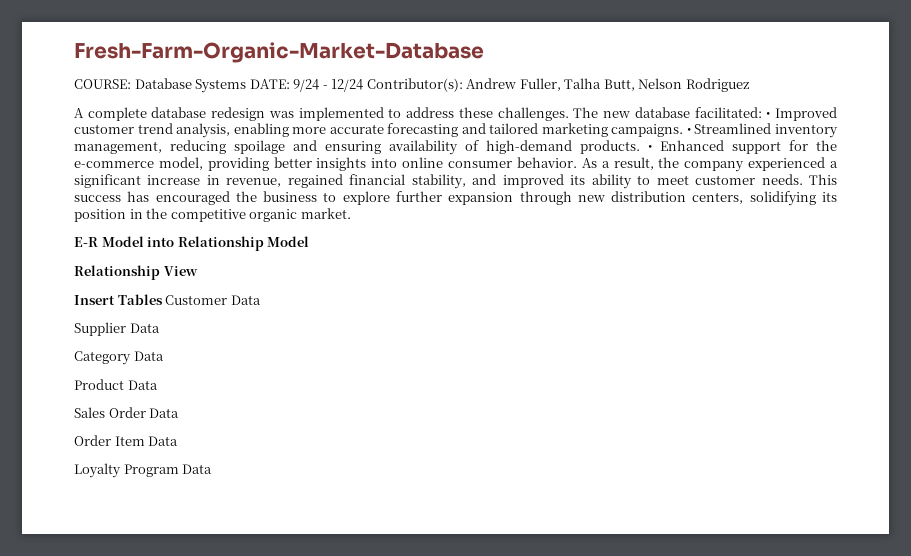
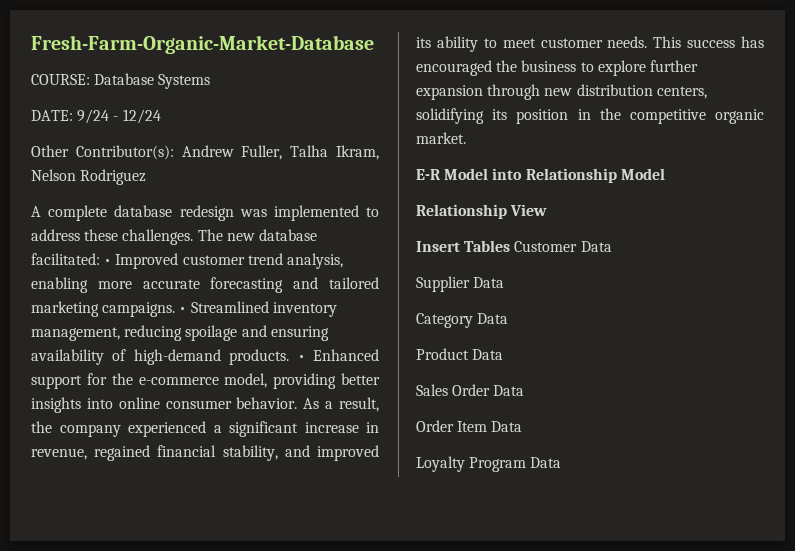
(247, 86) none -> (211, 81) //
(364, 85) none -> [31,145,69,157] // Other
[603,79,635,91] Butt, -> [336,145,380,160] Ikram,

